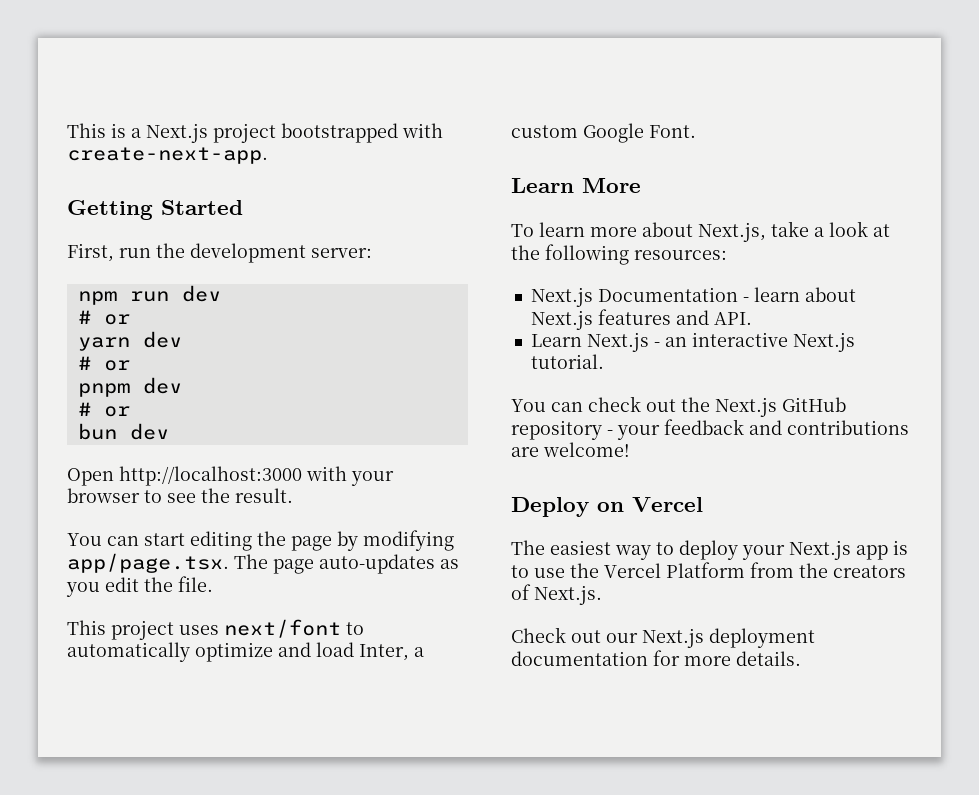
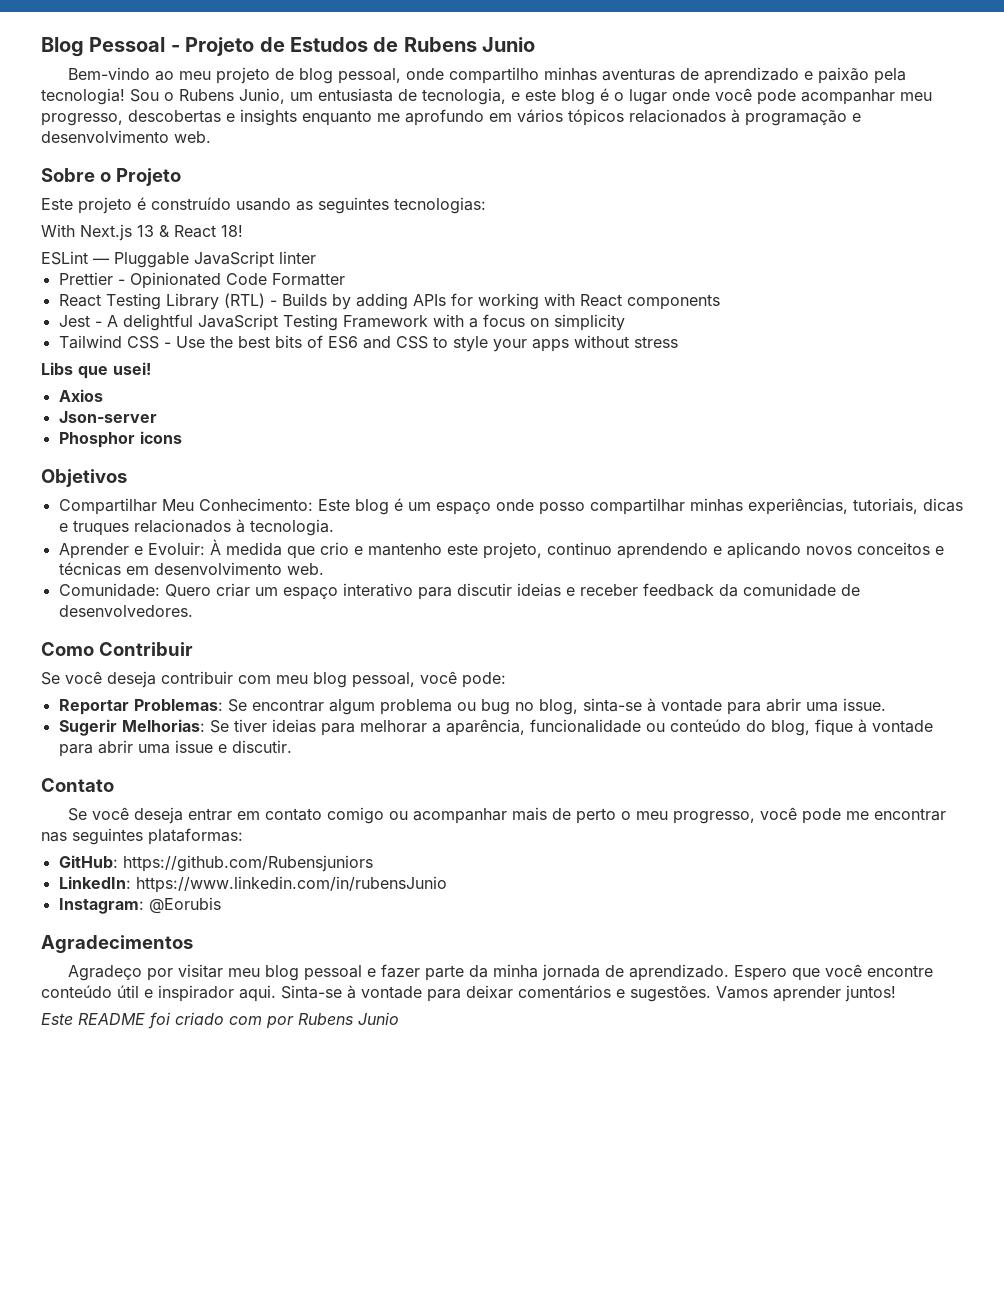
[67,123,443,143] [67,147,268,164] [67,200,243,220] [67,243,372,263] [77,285,221,305] [77,310,130,325] [77,331,182,351] [77,356,130,371] [77,377,182,397] [77,402,130,417] [77,423,169,440] [67,466,394,486] [67,488,293,503] [67,530,454,551] [67,553,459,574] [66,576,213,597] [67,619,364,640] [67,642,424,662] [511,123,696,143] [511,178,641,193] [511,221,890,242] [511,244,727,265] [530,287,856,307] [530,309,752,330] [530,332,855,352] [530,354,604,369] [511,396,846,417] [511,419,909,440] [511,442,630,457] [511,497,703,517] [511,540,908,560] [511,562,906,578] [511,584,602,605] [511,627,815,648] [511,650,801,666] This is a Next.js project bootstrapped with create-next-app. // Getting Started // First, run the development server: // npm run dev // # or // yarn dev // # or // pnpm dev // # or // bun dev // Open http://localhost:3000 with your browser to see the result. // You can start editing the page by modifying app/page.tsx. The page auto-updates as you edit the file. // This project uses next/font to automatically optimize and load Inter, a custom Google Font. // Learn More // To learn more about Next.js, take a look at the following resources: // Next.js Documentation - learn about Next.js features and API. // Learn Next.js - an interactive Next.js tutorial. // You can check out the Next.js GitHub repository - your feedback and contributions are welcome! // Deploy on Vercel // The easiest way to deploy your Next.js app is to use the Vercel Platform from the creators of Next.js. // Check out our Next.js deployment documentation for more details. -> [41,37,536,57] [67,67,906,84] [41,88,932,105] [41,109,861,126] [41,130,211,143] [41,168,181,186] [41,197,486,214] [41,224,243,241] [41,251,316,268] [58,272,345,289] [58,293,720,310] [58,314,625,331] [58,335,678,352] [41,362,151,379] [58,389,103,402] [58,411,157,423] [58,431,182,448] [41,469,127,487] [58,498,963,515] [58,519,334,536] [58,539,944,559] [58,562,324,576] [58,583,860,600] [58,605,193,617] [41,642,193,656] [41,671,506,688] [58,698,886,715] [58,719,933,736] [58,740,292,757] [41,778,114,792] [67,807,946,824] [41,828,243,845] [58,855,373,872] [58,876,447,893] [58,897,221,914] [41,935,193,953] [67,964,933,981] [41,985,896,1002] [41,1012,399,1029] Blog Pessoal - Projeto de Estudos de Rubens Junio // Bem-vindo ao meu projeto de blog pessoal, onde compartilho minhas aventuras de aprendizado e paixão pela tecnologia! Sou o Rubens Junio, um entusiasta de tecnologia, e este blog é o lugar onde você pode acompanhar meu progresso, descobertas e insights enquanto me aprofundo em vários tópicos relacionados à programação e desenvolvimento web. // Sobre o Projeto // Este projeto é construído usando as seguintes tecnologias: // With Next.js 13 & React 18! // ESLint — Pluggable JavaScript linter // Prettier - Opinionated Code Formatter // React Testing Library (RTL) - Builds by adding APIs for working with React components // Jest - A delightful JavaScript Testing Framework with a focus on simplicity // Tailwind CSS - Use the best bits of ES6 and CSS to style your apps without stress // Libs que usei! // Axios // Json-server // Phosphor icons // Objetivos // Compartilhar Meu Conhecimento: Este blog é um espaço onde posso compartilhar minhas experiências, tutoriais, dicas e truques relacionados à tecnologia. // Aprender e Evoluir: À medida que crio e mantenho este projeto, continuo aprendendo e aplicando novos conceitos e técnicas em desenvolvimento web. // Comunidade: Quero criar um espaço interativo para discutir ideias e receber feedback da comunidade de desenvolvedores. // Como Contribuir // Se você deseja contribuir com meu blog pessoal, você pode: // Reportar Problemas: Se encontrar algum problema ou bug no blog, sinta-se à vontade para abrir uma issue. // Sugerir Melhorias: Se tiver ideias para melhorar a aparência, funcionalidade ou conteúdo do blog, fique à vontade para abrir uma issue e discutir. // Contato // Se você deseja entrar em contato comigo ou acompanhar mais de perto o meu progresso, você pode me encontrar nas seguintes plataformas: // GitHub: https://github.com/Rubensjuniors // LinkedIn: https://www.linkedin.com/in/rubensJunio // Instagram: @Eorubis // Agradecimentos // Agradeço por visitar meu blog pessoal e fazer parte da minha jornada de aprendizado. Espero que você encontre conteúdo útil e inspirador aqui. Sinta-se à vontade para deixar comentários e sugestões. Vamos aprender juntos! // Este README foi criado com por Rubens Junio

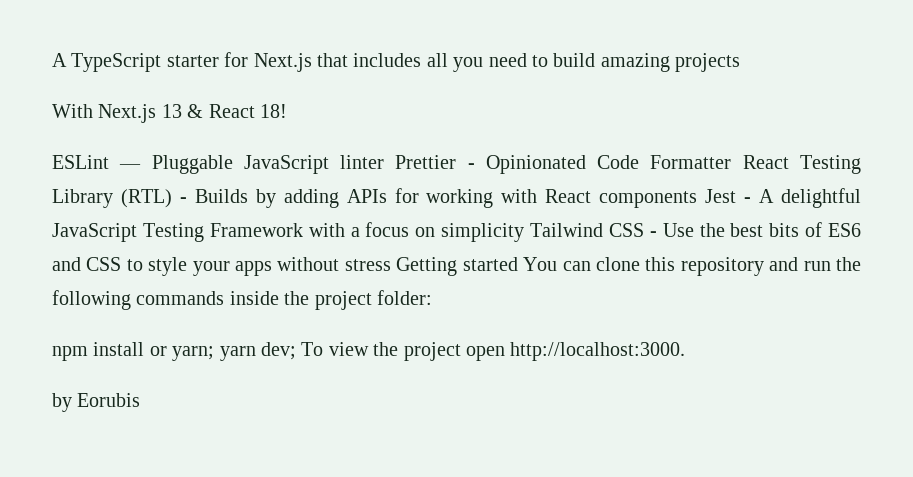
[41,37,536,57] [67,67,906,84] [41,88,932,105] [41,109,861,126] [41,130,211,143] [41,168,181,186] [41,197,486,214] Blog Pessoal - Projeto de Estudos de Rubens Junio // Bem-vindo ao meu projeto de blog pessoal, onde compartilho minhas aventuras de aprendizado e paixão pela tecnologia! Sou o Rubens Junio, um entusiasta de tecnologia, e este blog é o lugar onde você pode acompanhar meu progresso, descobertas e insights enquanto me aprofundo em vários tópicos relacionados à programação e desenvolvimento web. // Sobre o Projeto // Este projeto é construído usando as seguintes tecnologias: -> [52,52,741,72] A TypeScript starter for Next.js that includes all you need to build amazing projects
(316, 257) // -> (385, 162) none
(345, 279) // -> (732, 162) none
(720, 302) // -> (698, 199) none
(625, 322) // -> (525, 232) none
[41,362,151,379] [58,389,103,402] [58,411,157,423] [58,431,182,448] [41,469,127,487] [58,498,963,515] [58,519,334,536] [58,539,944,559] [58,562,324,576] [58,583,860,600] [58,605,193,617] [41,642,193,656] [41,671,506,688] [58,698,886,715] [58,719,933,736] [58,740,292,757] [41,778,114,792] [67,807,946,824] [41,828,243,845] [58,855,373,872] [58,876,447,893] [58,897,221,914] [41,935,193,953] [67,964,933,981] [41,985,896,1002] [41,1012,399,1029] // Libs que usei! // Axios // Json-server // Phosphor icons // Objetivos // Compartilhar Meu Conhecimento: Este blog é um espaço onde posso compartilhar minhas experiências, tutoriais, dicas e truques relacionados à tecnologia. // Aprender e Evoluir: À medida que crio e mantenho este projeto, continuo aprendendo e aplicando novos conceitos e técnicas em desenvolvimento web. // Comunidade: Quero criar um espaço interativo para discutir ideias e receber feedback da comunidade de desenvolvedores. // Como Contribuir // Se você deseja contribuir com meu blog pessoal, você pode: // Reportar Problemas: Se encontrar algum problema ou bug no blog, sinta-se à vontade para abrir uma issue. // Sugerir Melhorias: Se tiver ideias para melhorar a aparência, funcionalidade ou conteúdo do blog, fique à vontade para abrir uma issue e discutir. // Contato // Se você deseja entrar em contato comigo ou acompanhar mais de perto o meu progresso, você pode me encontrar nas seguintes plataformas: // GitHub: https://github.com/Rubensjuniors // LinkedIn: https://www.linkedin.com/in/rubensJunio // Instagram: @Eorubis // Agradecimentos // Agradeço por visitar meu blog pessoal e fazer parte da minha jornada de aprendizado. Espero que você encontre conteúdo útil e inspirador aqui. Sinta-se à vontade para deixar comentários e sugestões. Vamos aprender juntos! // Este README foi criado com por Rubens Junio -> [396,257,861,276] [52,290,432,310] [52,342,686,361] [52,393,141,412] Getting started You can clone this repository and run the following commands inside the project folder: // npm install or yarn; yarn dev; To view the project open http://localhost:3000. // by Eorubis

